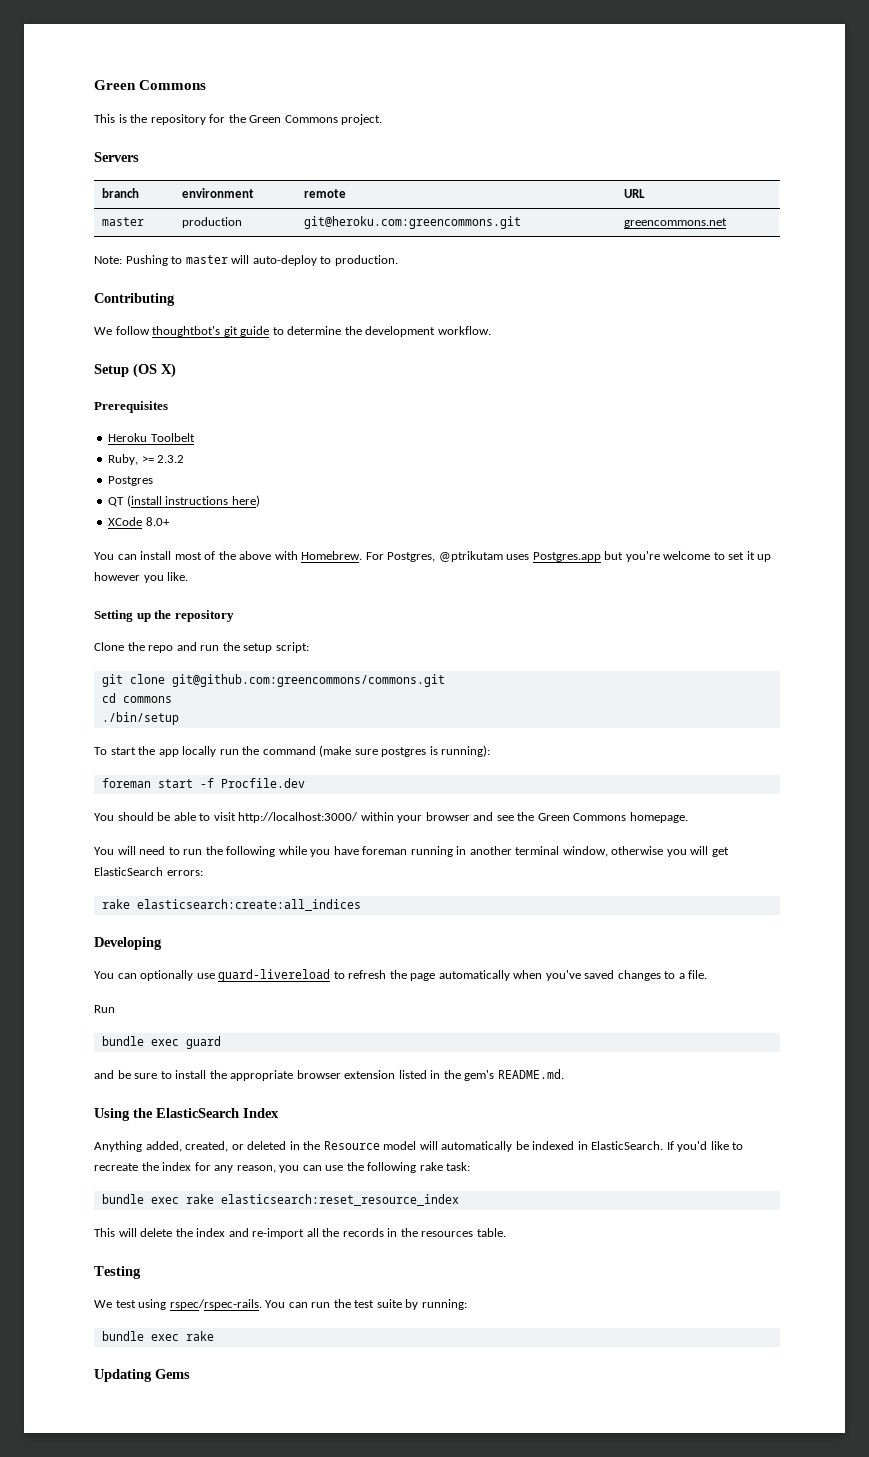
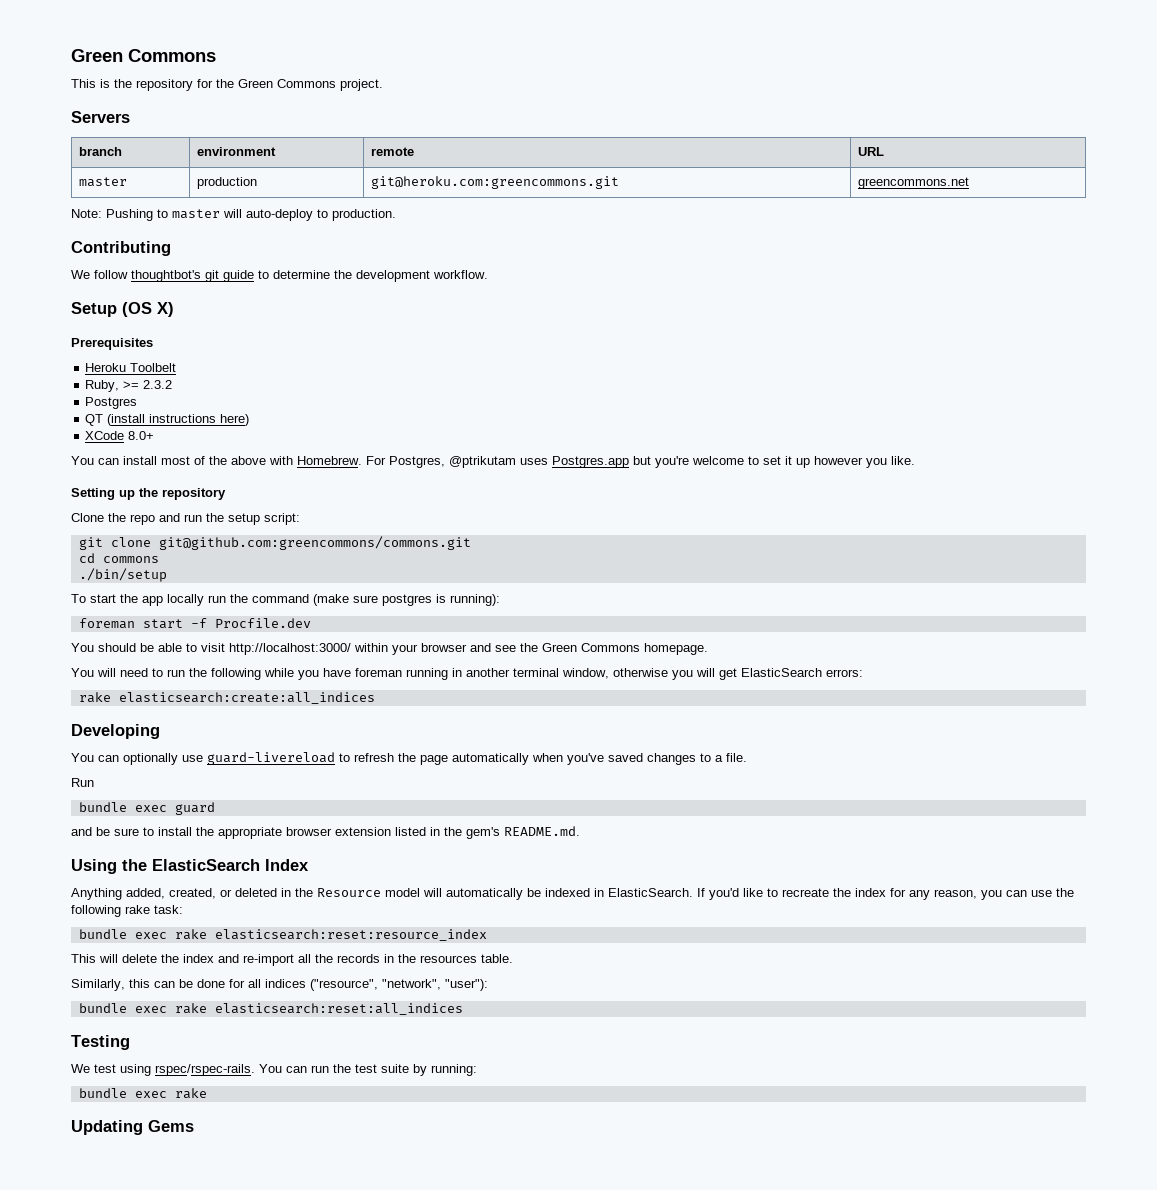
[220,1194,459,1206] elasticsearch:reset_resource_index -> [214,929,487,941] elasticsearch:reset:resource_index
(506, 1232) none -> [71,979,488,991] [78,1003,463,1015] // Similarly, this can be done for all indices ("resource", "network", "user"): // bundle exec rake elasticsearch:reset:all_indices

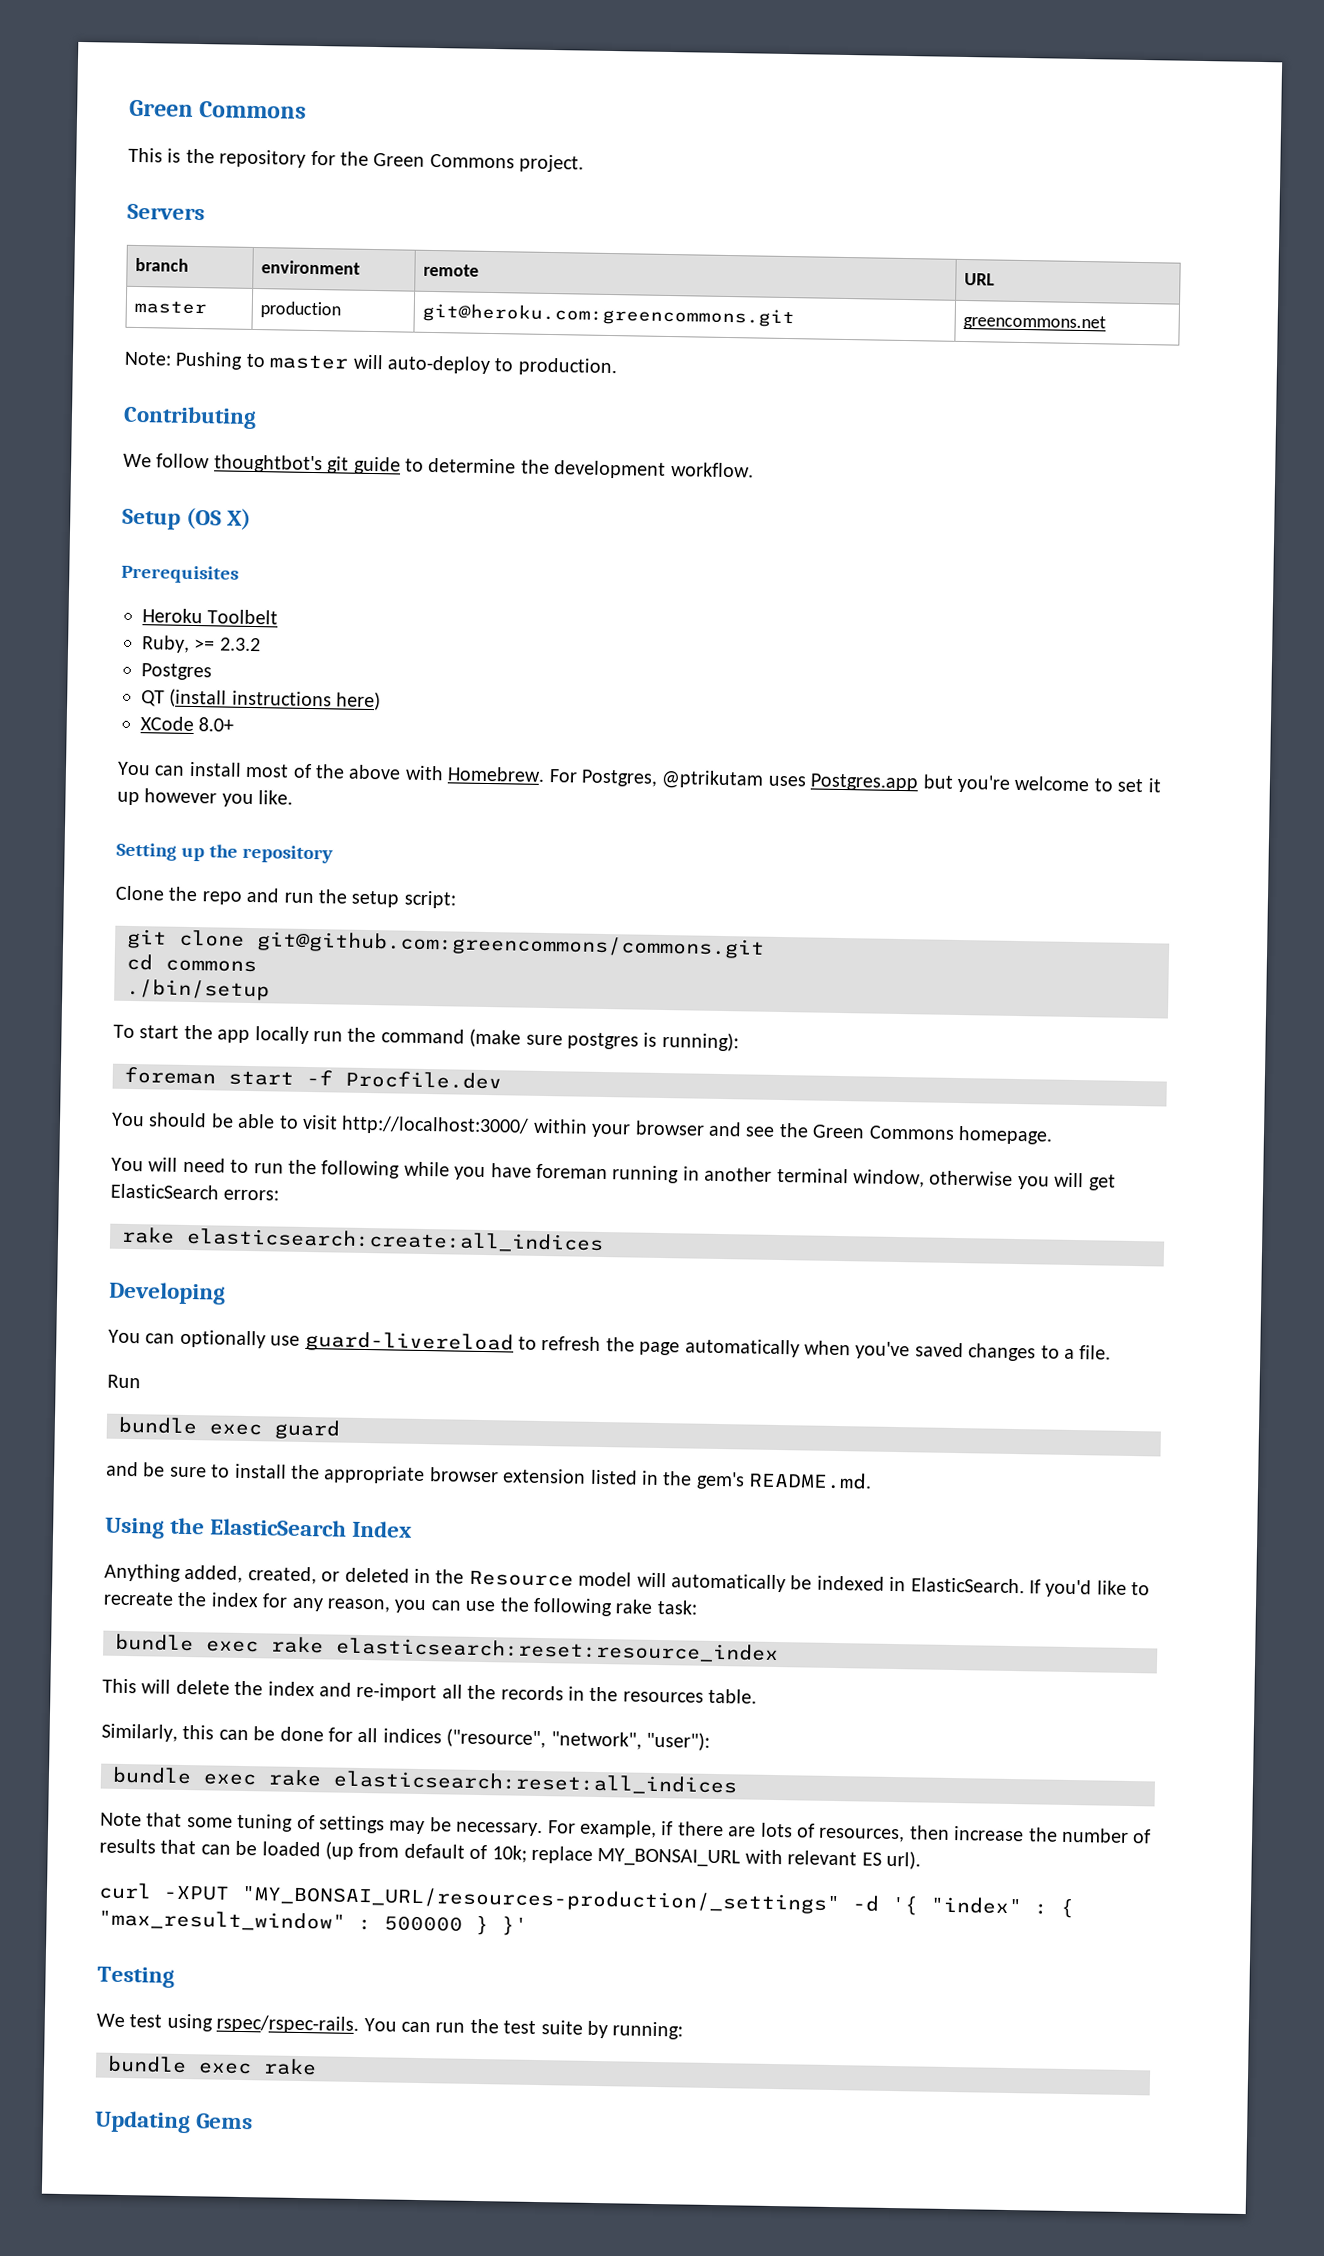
(463, 1009) none -> [100,1812,1152,1844] [99,1838,921,1870] [98,1882,1075,1919] [98,1909,528,1936] // Note that some tuning of settings may be necessary. For example, if there are lots of resources, then increase the number of results that can be loaded (up from default of 10k; replace MY_BONSAI_URL with relevant ES url). // curl -XPUT "MY_BONSAI_URL/resources-production/_settings" -d '{ "index" : { "max_result_window" : 500000 } }'

